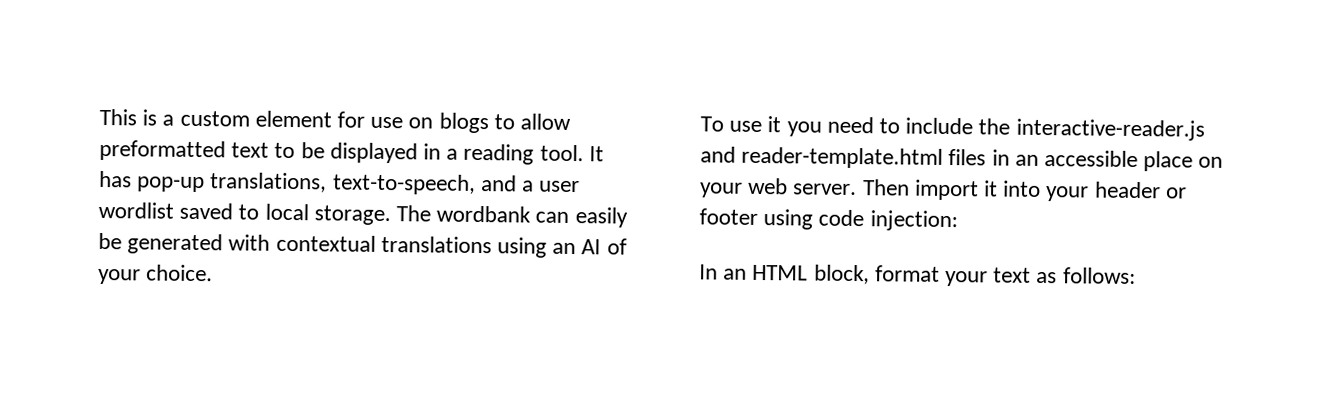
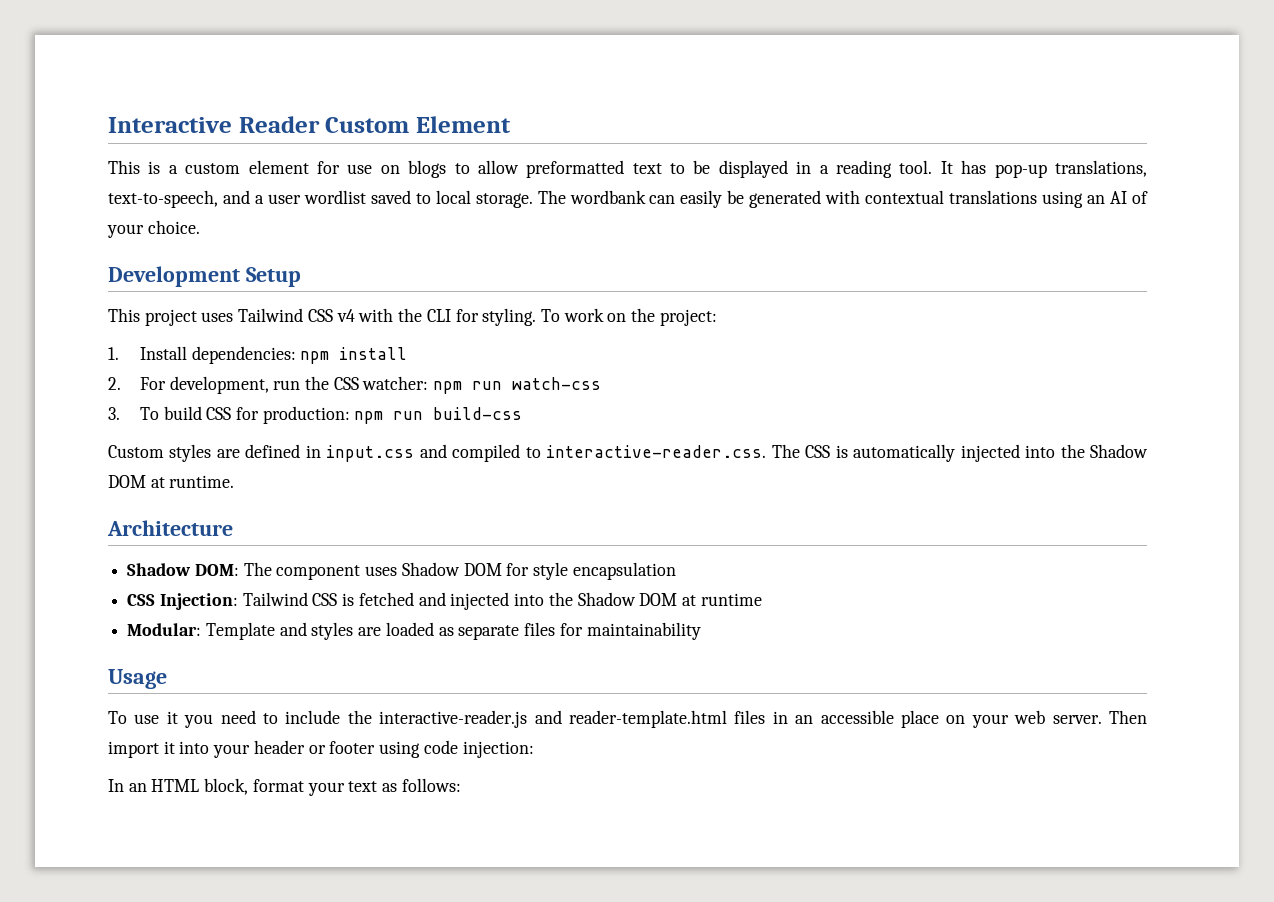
(99, 117) none -> [108,116,511,133] Interactive Reader Custom Element //
(214, 273) none -> [108,266,301,287] [108,308,717,326] [108,346,408,364] [108,376,602,394] [108,406,523,424] [108,444,1149,462] [108,475,235,488] [107,520,233,536] [127,562,676,580] [127,592,762,610] [127,622,701,640] [108,669,167,689] // Development Setup // This project uses Tailwind CSS v4 with the CLI for styling. To work on the project: // 1. Install dependencies: npm install // 2. For development, run the CSS watcher: npm run watch-css // 3. To build CSS for production: npm run build-css // Custom styles are defined in input.css and compiled to interactive-reader.css. The CSS is automatically injected into the Shadow DOM at runtime. // Architecture // Shadow DOM: The component uses Shadow DOM for style encapsulation // CSS Injection: Tailwind CSS is fetched and injected into the Shadow DOM at runtime // Modular: Template and styles are loaded as separate files for maintainability // Usage

